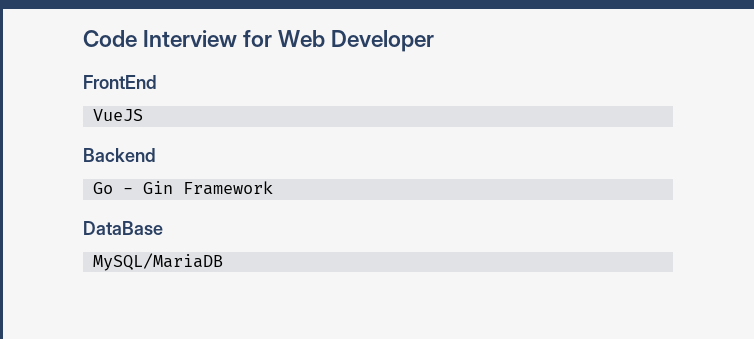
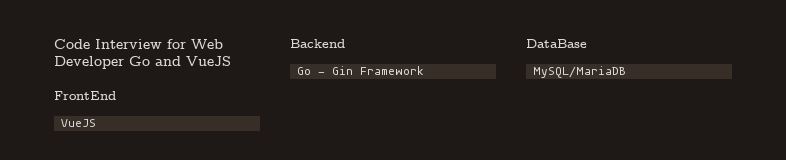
(435, 41) none -> [129,56,231,66] Go and VueJS

